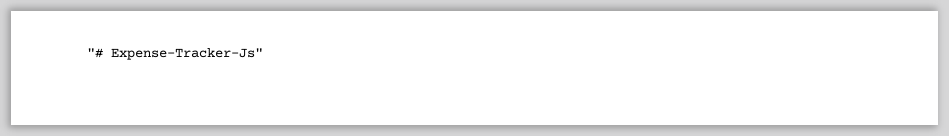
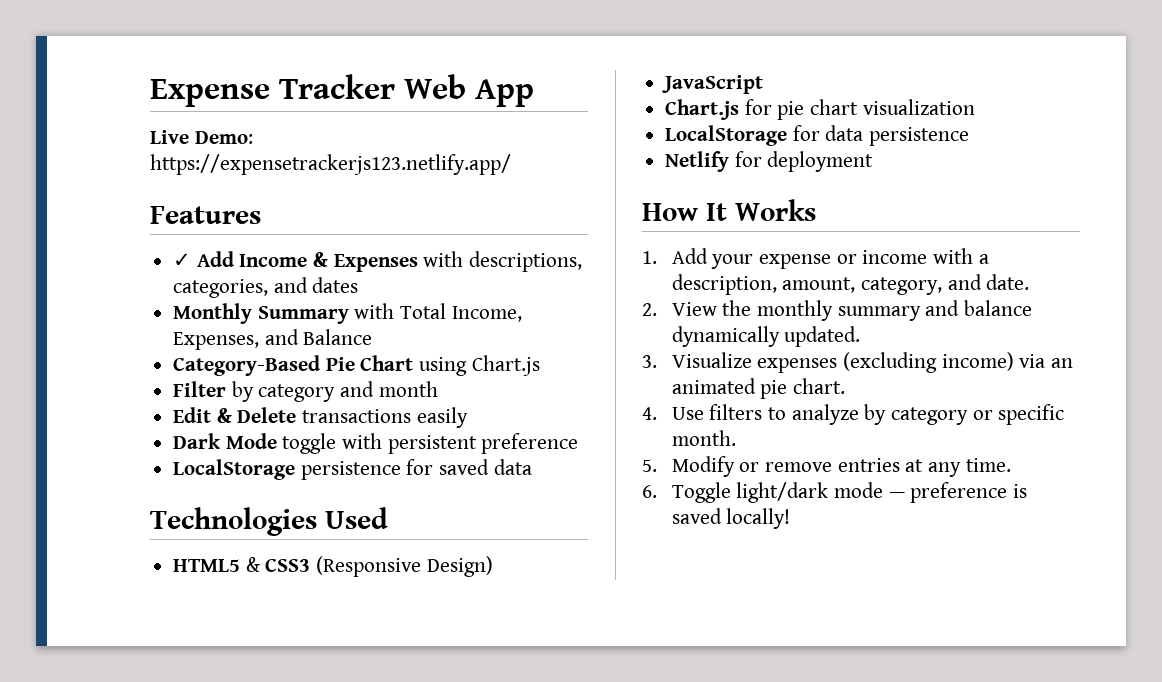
[87,48,263,60] "# Expense-Tracker-Js" -> [150,74,534,107] [150,130,253,144] [150,154,511,175] [150,206,261,224] [173,251,583,272] [173,277,359,298] [173,303,522,324] [173,329,373,350] [173,355,540,376] [173,381,438,402] [173,407,468,428] [173,433,579,454] [173,459,532,480] [150,507,388,536] [173,556,493,577] [662,75,764,94] [665,99,975,120] [665,125,970,146] [665,151,874,172] [642,199,816,221] [642,248,989,269] [671,274,1030,295] [642,300,1033,321] [671,326,861,347] [642,352,1074,373] [671,378,846,399] [642,404,1065,425] [671,430,736,446] [642,456,1011,477] [642,482,1028,503] [671,508,791,529] Expense Tracker Web App // Live Demo: https://expensetrackerjs123.netlify.app/ // Features // ✓ Add Income & Expenses with descriptions, categories, and dates // Monthly Summary with Total Income, Expenses, and Balance // Category-Based Pie Chart using Chart.js // Filter by category and month // Edit & Delete transactions easily // Dark Mode toggle with persistent preference // LocalStorage persistence for saved data // Technologies Used // HTML5 & CSS3 (Responsive Design) // JavaScript // Chart.js for pie chart visualization // LocalStorage for data persistence // Netlify for deployment // How It Works // 1. Add your expense or income with a description, amount, category, and date. // 2. View the monthly summary and balance dynamically updated. // 3. Visualize expenses (excluding income) via an animated pie chart. // 4. Use filters to analyze by category or specific month. // 5. Modify or remove entries at any time. // 6. Toggle light/dark mode — preference is saved locally!

